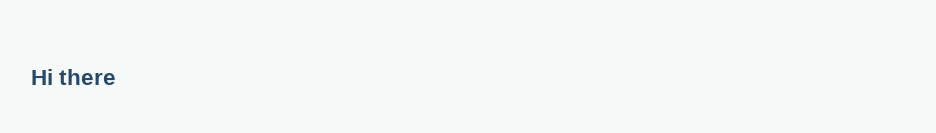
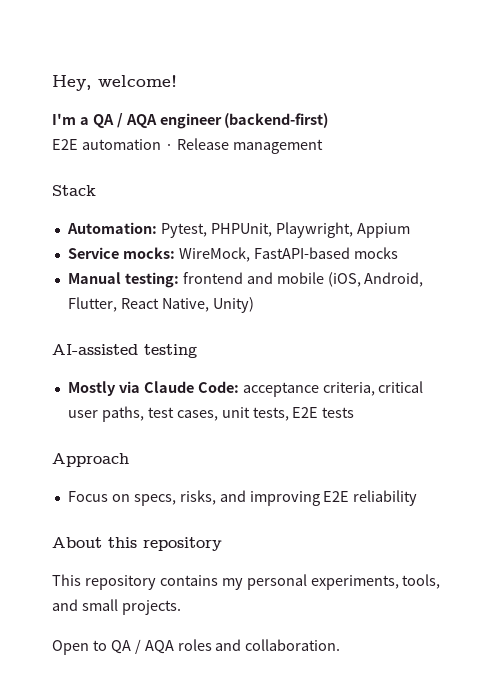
[31,69,117,85] Hi there -> [52,75,177,91] [52,113,329,129] [52,138,323,154] [52,185,96,196] [66,222,410,238] [67,247,398,262] [67,272,424,288] [67,297,254,313] [52,344,197,358] [67,381,424,397] [67,406,355,422] [52,453,129,467] [67,490,418,506] [52,537,222,551] [52,574,441,590] [52,599,181,615] [52,639,341,655] Hey, welcome! // I'm a QA / AQA engineer (backend-first) // E2E automation · Release management // Stack // Automation: Pytest, PHPUnit, Playwright, Appium // Service mocks: WireMock, FastAPI-based mocks // Manual testing: frontend and mobile (iOS, Android, Flutter, React Native, Unity) // AI-assisted testing // Mostly via Claude Code: acceptance criteria, critical user paths, test cases, unit tests, E2E tests // Approach // Focus on specs, risks, and improving E2E reliability // About this repository // This repository contains my personal experiments, tools, and small projects. // Open to QA / AQA roles and collaboration.

